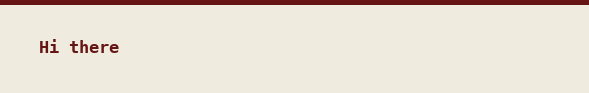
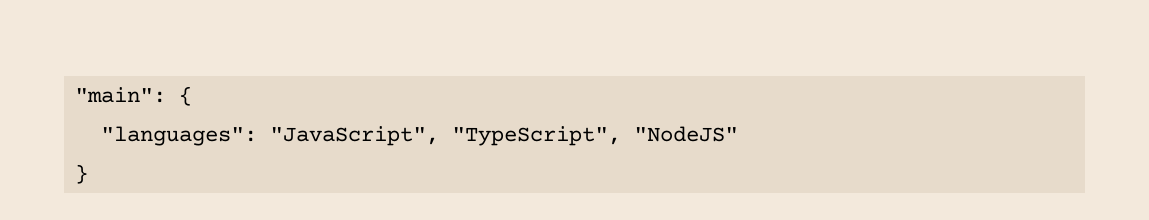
[39,39,119,53] Hi there -> [74,86,192,106] [100,126,738,146] [74,164,88,184] "main": { // "languages": "JavaScript", "TypeScript", "NodeJS" // }

